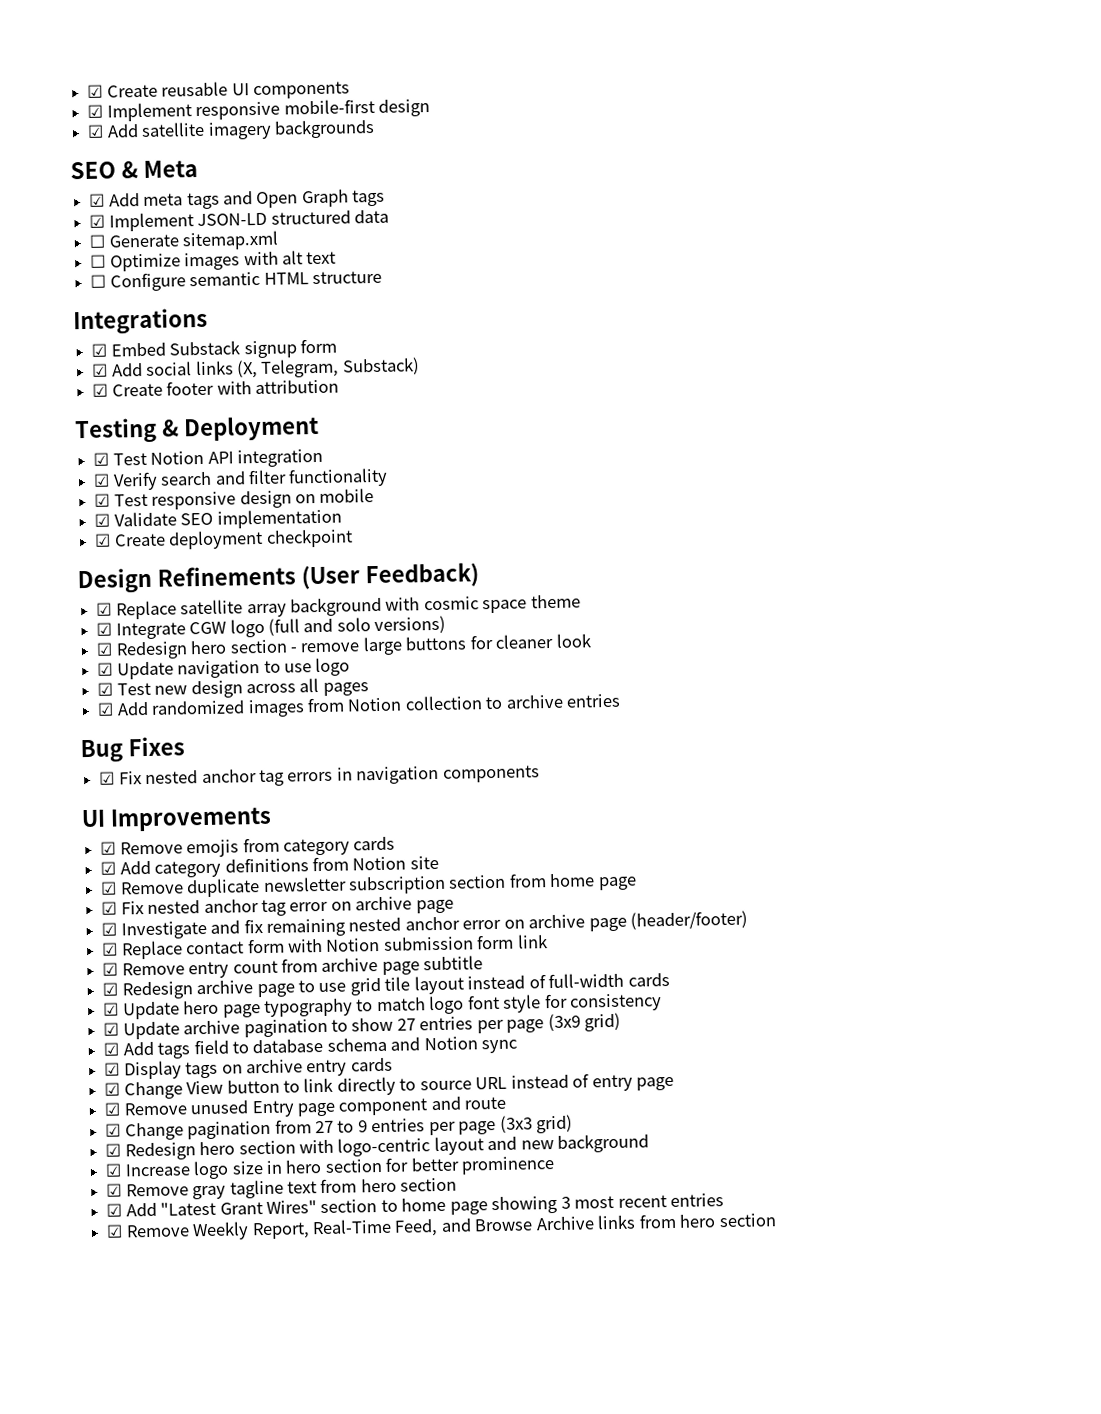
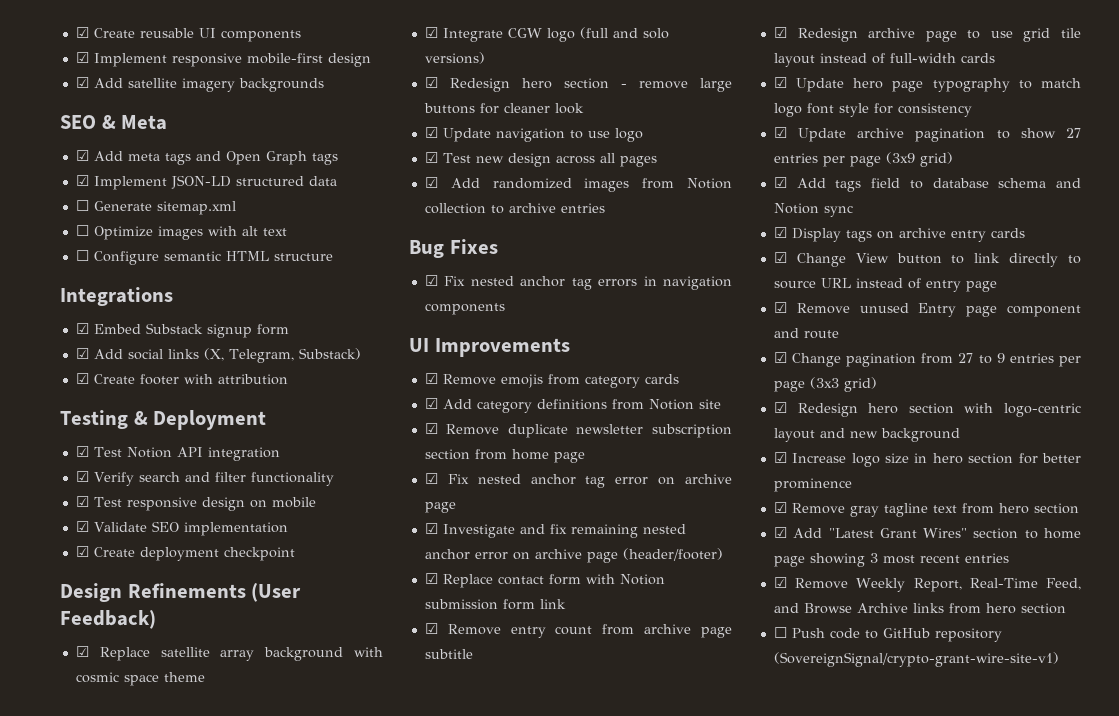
(777, 1220) none -> [773,627,1002,642] [773,652,1059,667] // ☐ Push code to GitHub repository (SovereignSignal/crypto-grant-wire-site-v1)

